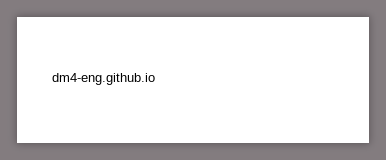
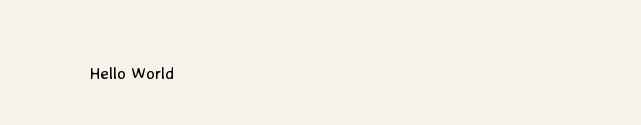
[52,73,155,85] dm4-eng.github.io -> [90,67,174,79] Hello World

